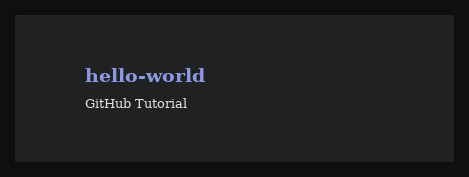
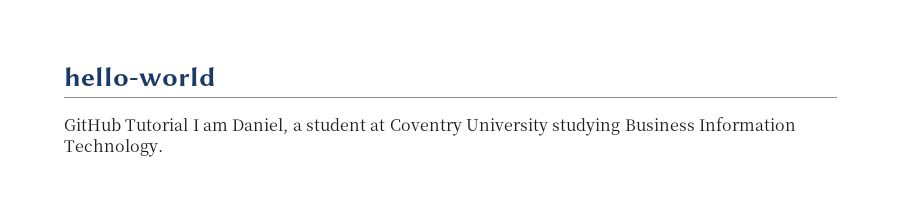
(187, 103) none -> [192,117,796,136] [64,139,163,157] I am Daniel, a student at Coventry University studying Business Information Technology.

